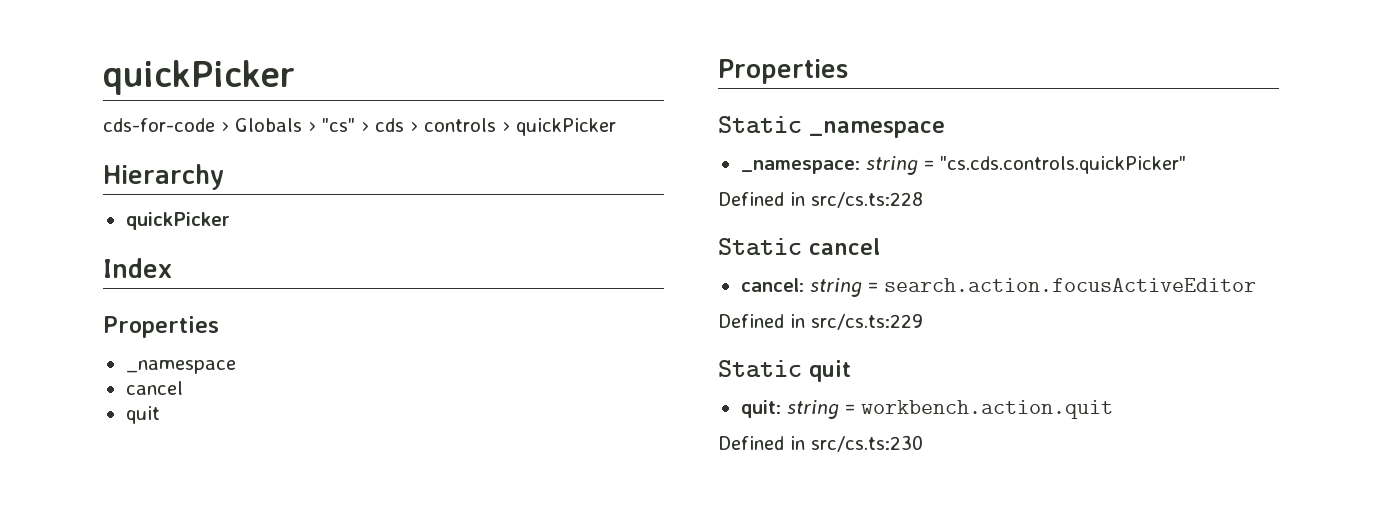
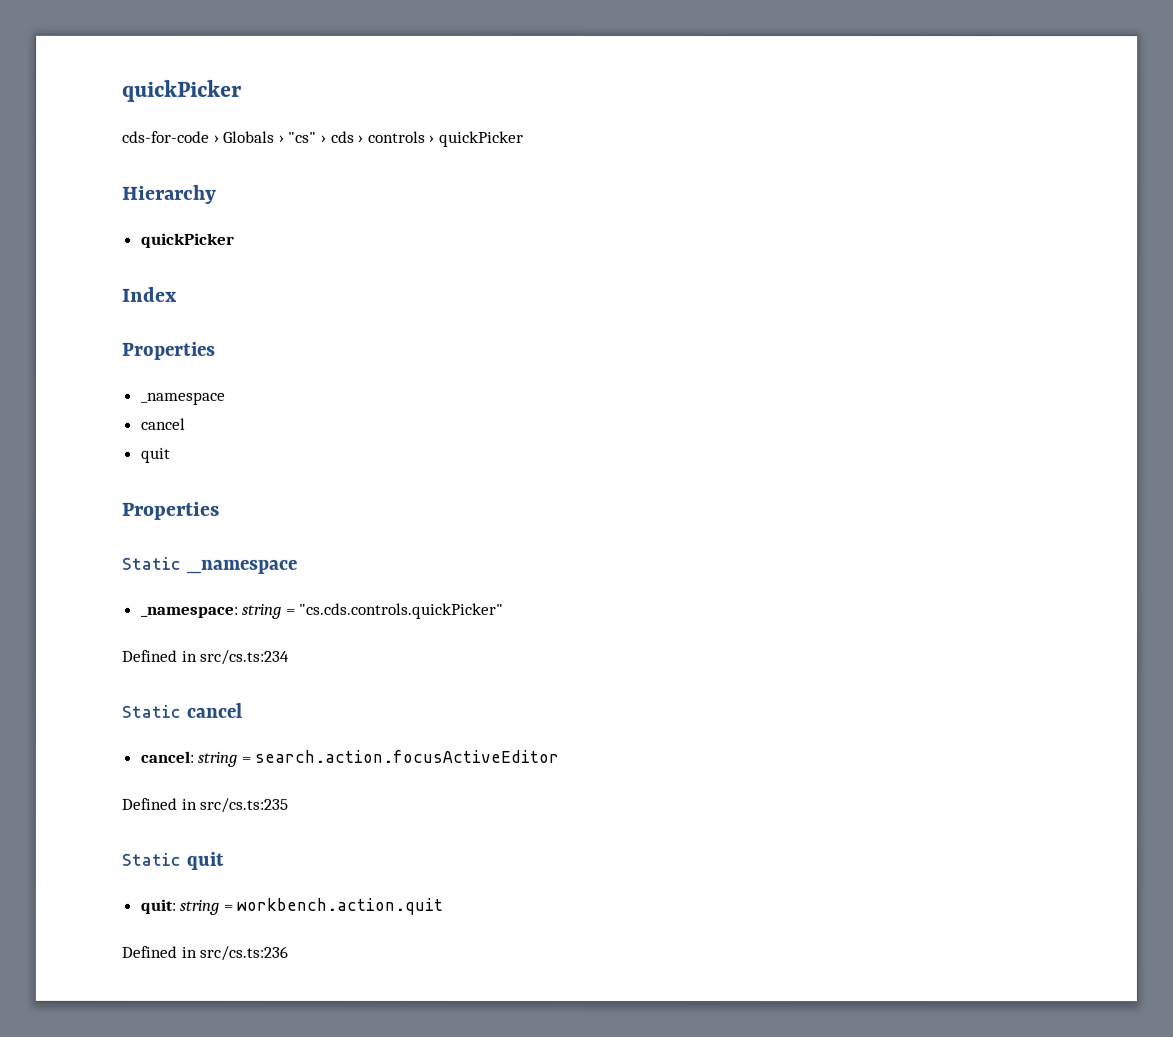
[811,192,923,208] src/cs.ts:228 -> [199,649,290,665] src/cs.ts:234
[811,314,923,330] src/cs.ts:229 -> [199,797,289,813] src/cs.ts:235
[811,435,923,452] src/cs.ts:230 -> [199,945,289,961] src/cs.ts:236

